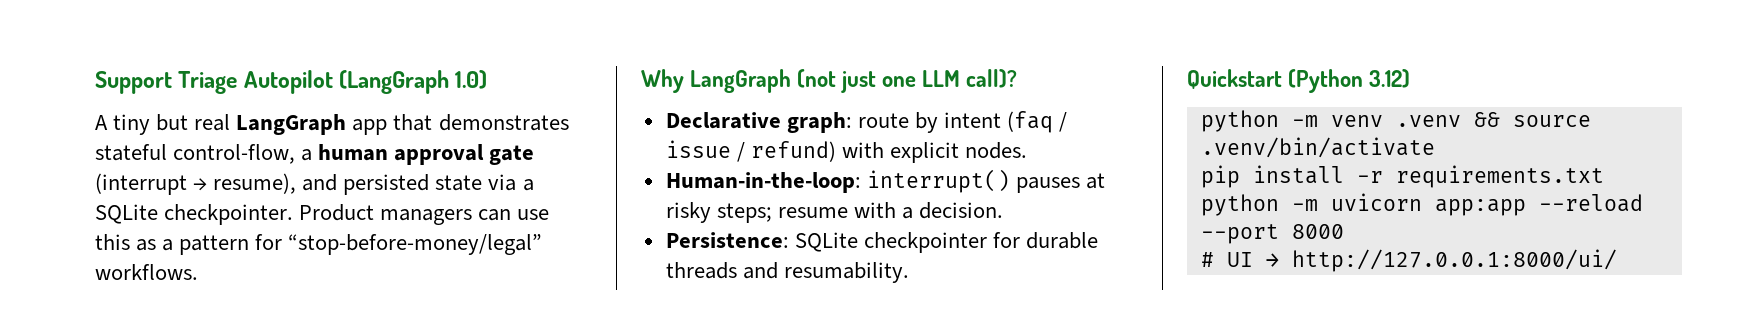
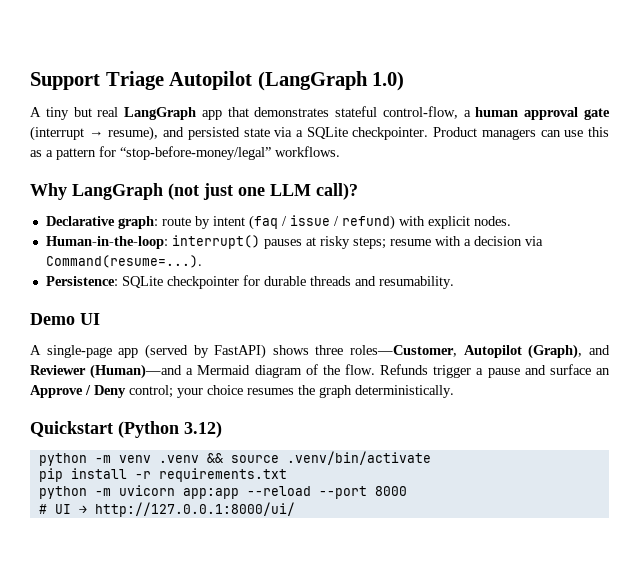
[919,202,1004,219] decision. -> [473,236,543,246] [45,255,202,268] decision via Command(resume=...).
(909, 272) none -> [30,313,100,325] [30,344,610,359] [30,364,611,379] [30,385,454,398] // Demo UI // A single-page app (served by FastAPI) shows three roles—Customer, Autopilot (Graph), and Reviewer (Human)—and a Mermaid diagram of the flow. Refunds trigger a pause and surface an Approve / Deny control; your choice resumes the graph deterministically.

